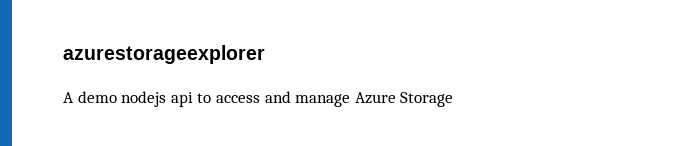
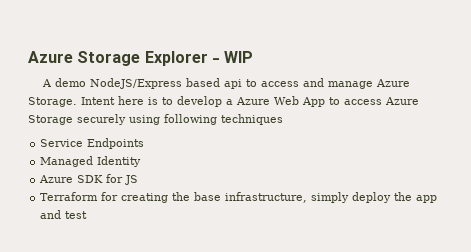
[63,45,265,64] azurestorageexplorer -> [28,51,254,66] Azure Storage Explorer - WIP
[121,91,167,107] nodejs -> [90,78,221,89] NodeJS/Express based
[400,92,454,107] Storage -> [28,96,419,107] [28,114,283,125] [40,138,145,149] [40,156,142,167] [39,174,139,185] [40,192,438,203] [40,210,88,219] Storage. Intent here is to develop a Azure Web App to access Azure Storage securely using following techniques // Service Endpoints // Managed Identity // Azure SDK for JS // Terraform for creating the base infrastructure, simply deploy the app and test

